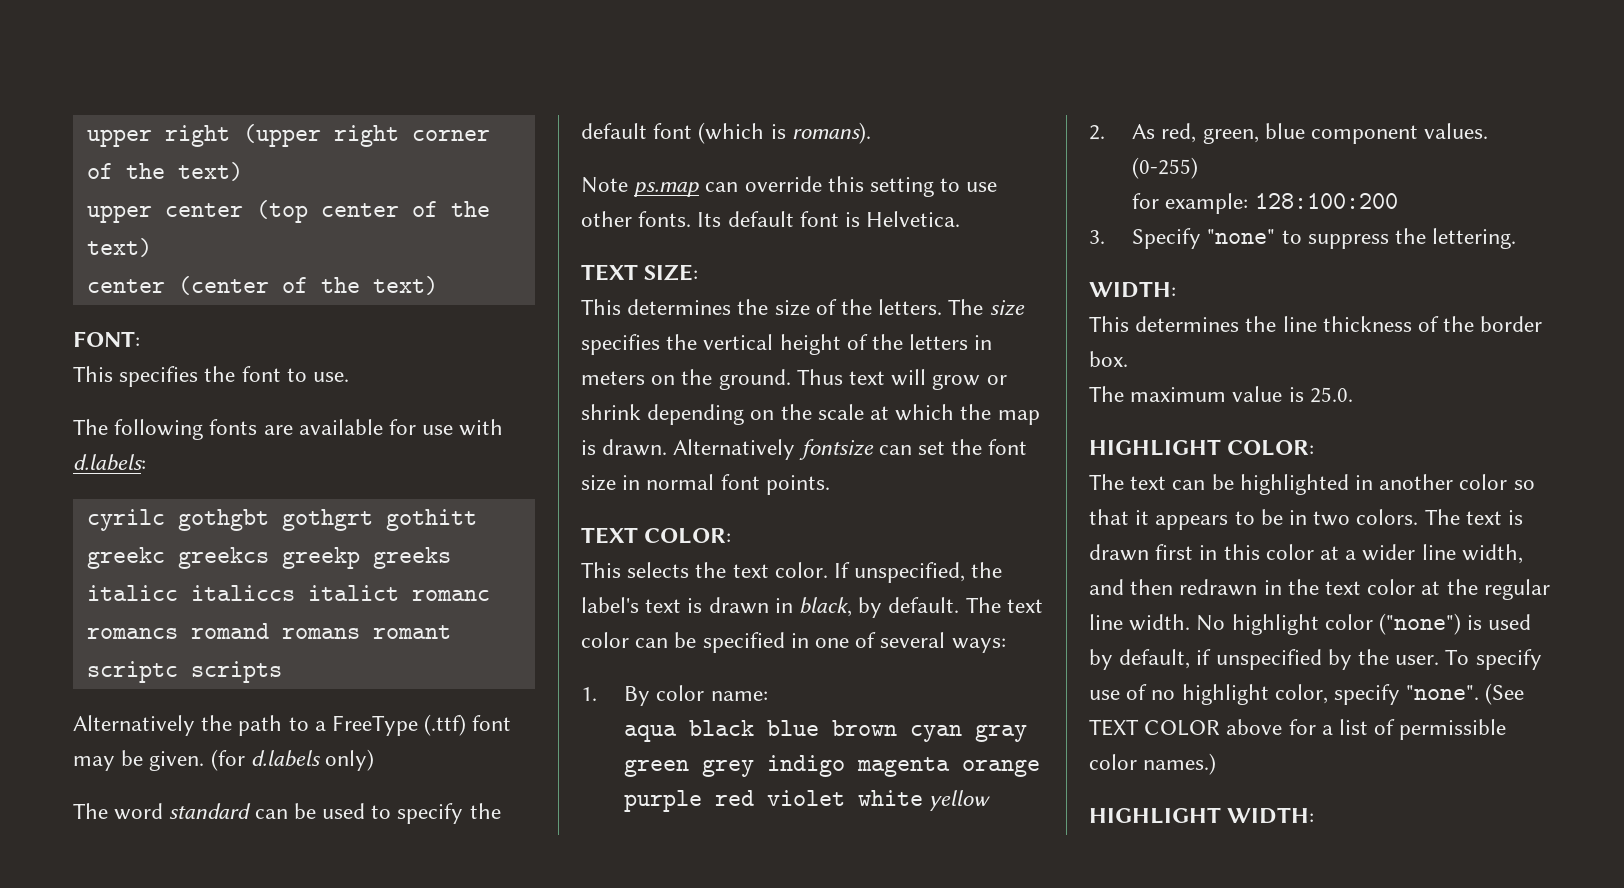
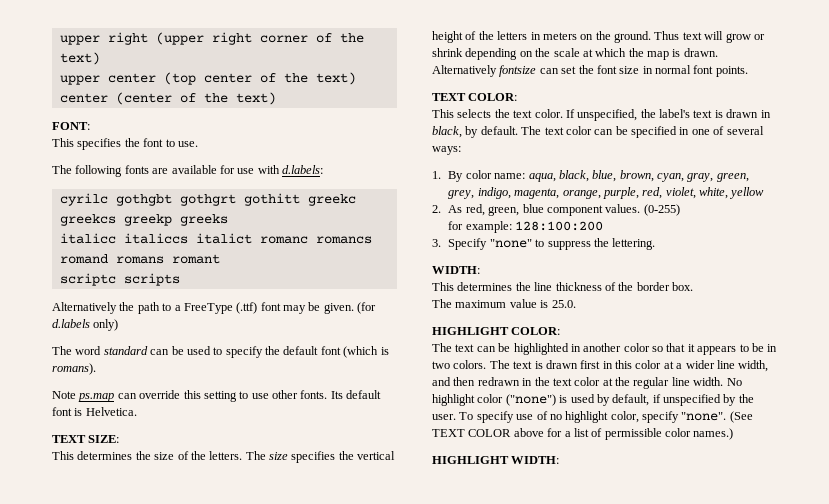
[624,720,1028,742] [624,755,1041,777] [624,790,924,812] // aqua black blue brown cyan gray green grey indigo magenta orange purple red violet white -> [528,170,749,182] [448,187,729,199] aqua, black, blue, brown, cyan, gray, green, grey, indigo, magenta, orange, purple, red, violet, white,

